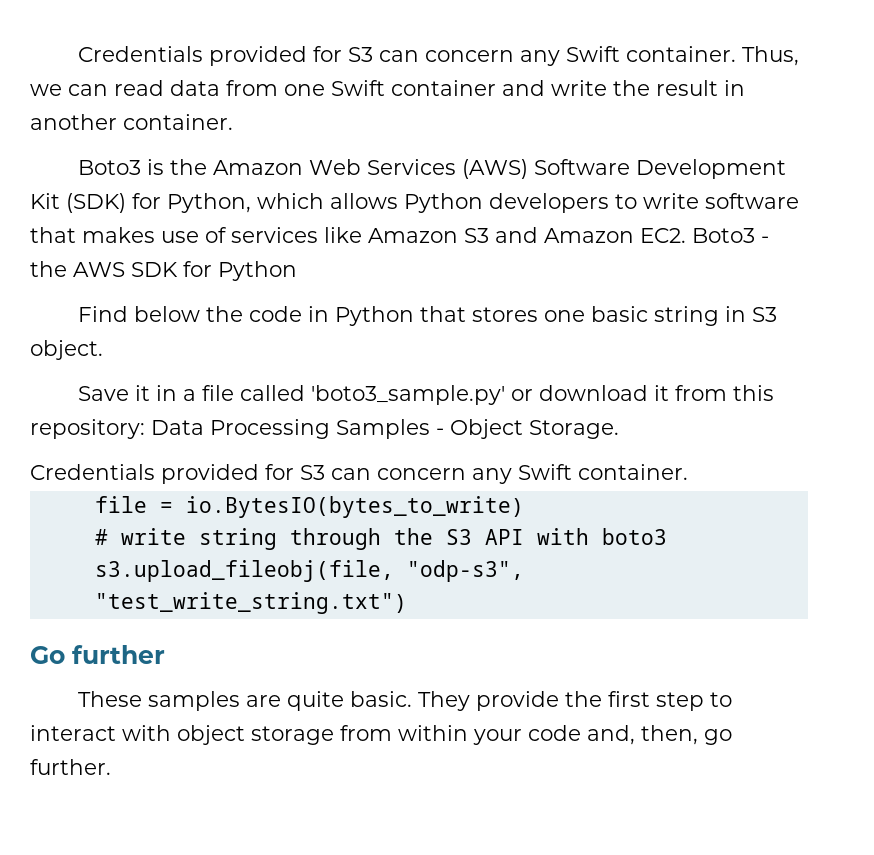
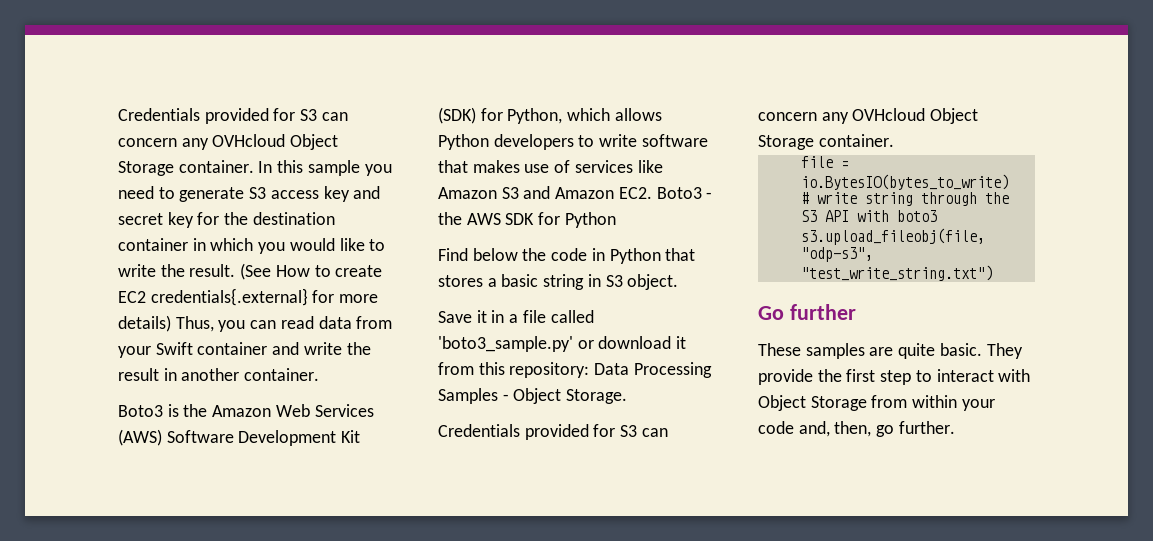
[78,46,800,66] [30,84,62,96] Credentials provided for S3 can concern any Swift container. Thus, we -> [118,108,348,124] [118,134,339,150] [118,160,392,176] [118,186,381,202] [118,212,335,228] [118,238,386,254] [118,263,383,280] [118,288,379,306] [118,315,246,332] Credentials provided for S3 can concern any OVHcloud Object Storage container. In this sample you need to generate S3 access key and secret key for the destination container in which you would like to write the result. (See How to create EC2 credentials{.external} for more details) Thus, you
[284,84,325,96] one -> [118,346,151,358] your
[544,310,586,322] one -> [487,278,497,287] a
[518,464,572,480] Swift -> [852,108,979,124] [758,135,814,150] OVHcloud Object Storage
[177,725,334,745] object storage -> [758,395,867,411] Object Storage

